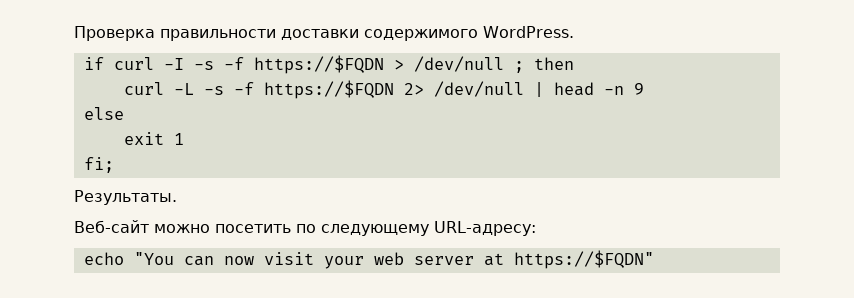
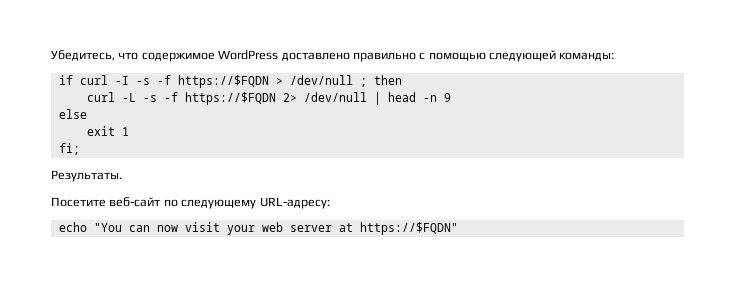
[74,26,574,41] Проверка правильности доставки содержимого WordPress. -> [51,50,615,62] Убедитесь, что содержимое WordPress доставлено правильно с помощью следующей команды:
[74,220,291,233] Веб-сайт можно посетить -> [51,197,162,207] Посетите веб-сайт

